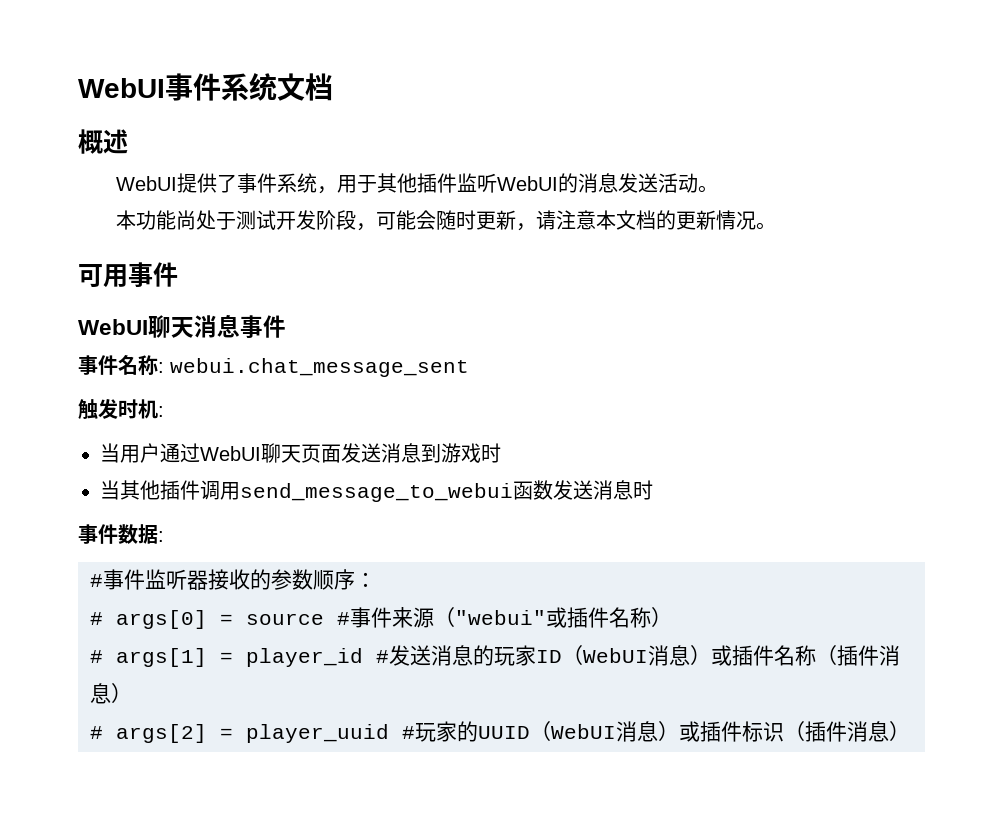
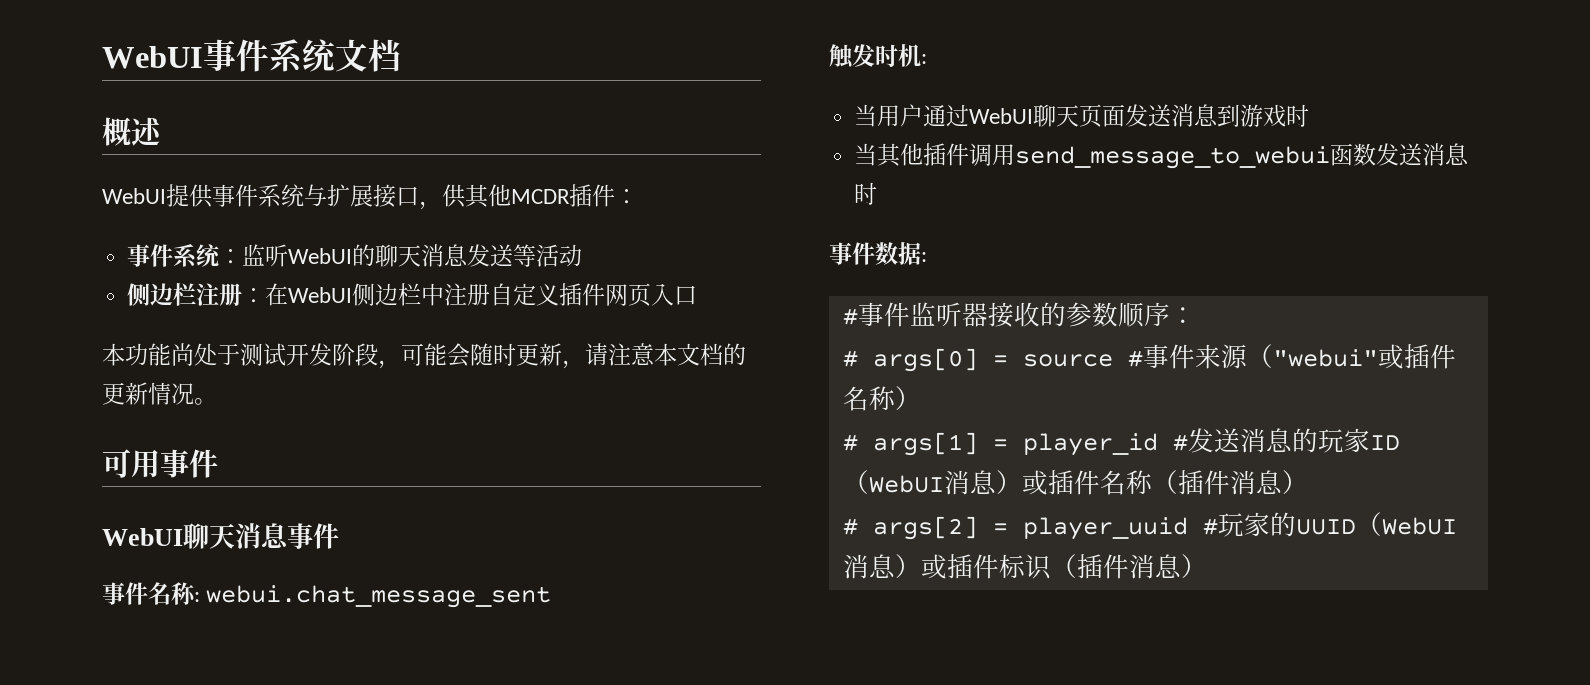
[217,173,458,194] 了事件系统，用于其他插件 -> [212,184,638,210] [127,244,243,268] 事件系统与扩展接口，供其他MCDR插件： // 事件系统：
(579, 183) none -> [375,244,422,267] 聊天
(659, 183) none -> [513,244,537,267] 等
[698,185,719,193] 。 -> [127,283,698,306] // 侧边栏注册：在WebUI侧边栏中注册自定义插件网页入口

